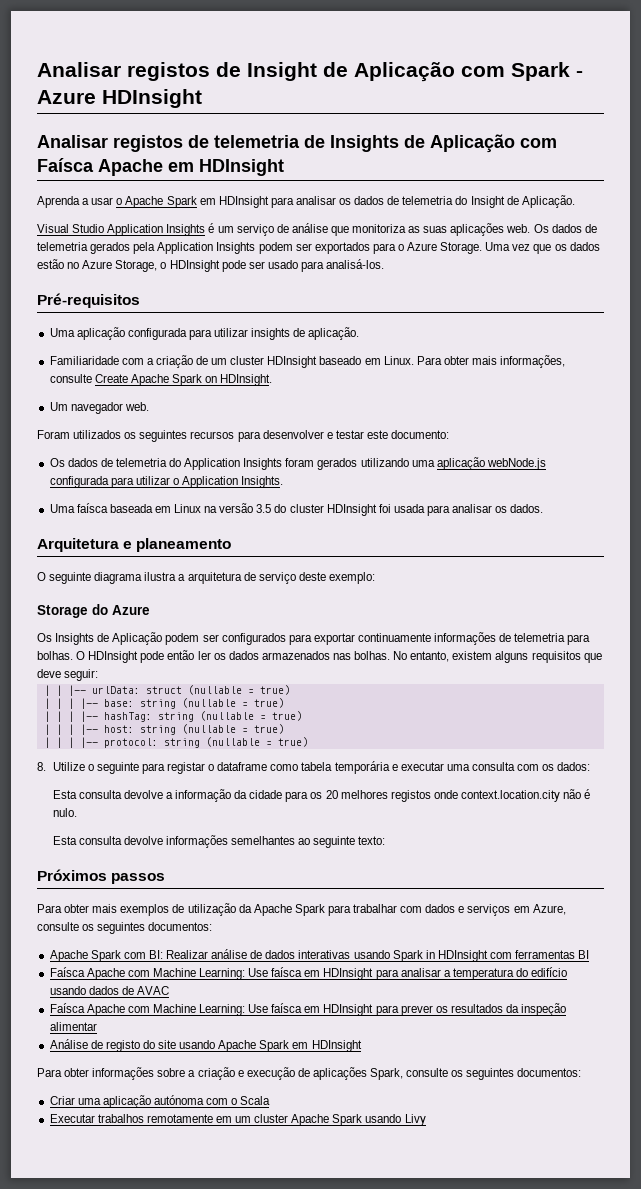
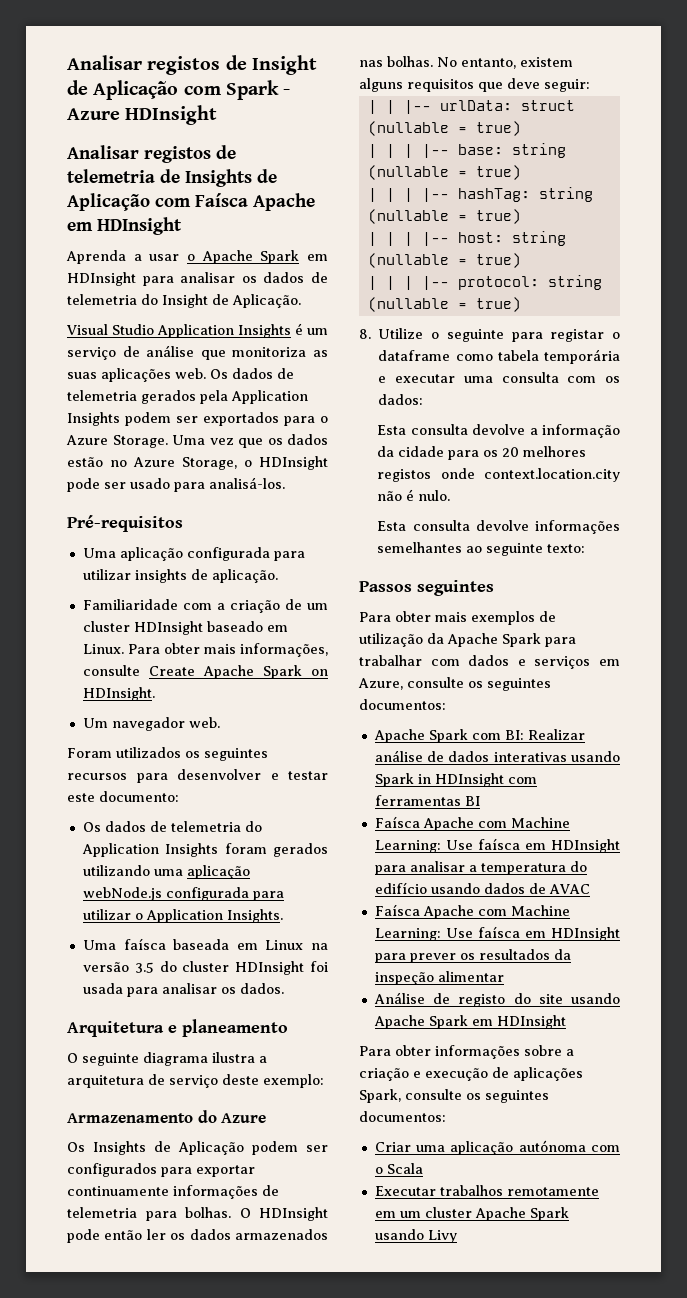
[37,605,88,618] Storage -> [67,1113,193,1123] Armazenamento
[37,869,166,884] Próximos passos -> [359,580,494,596] Passos seguintes

